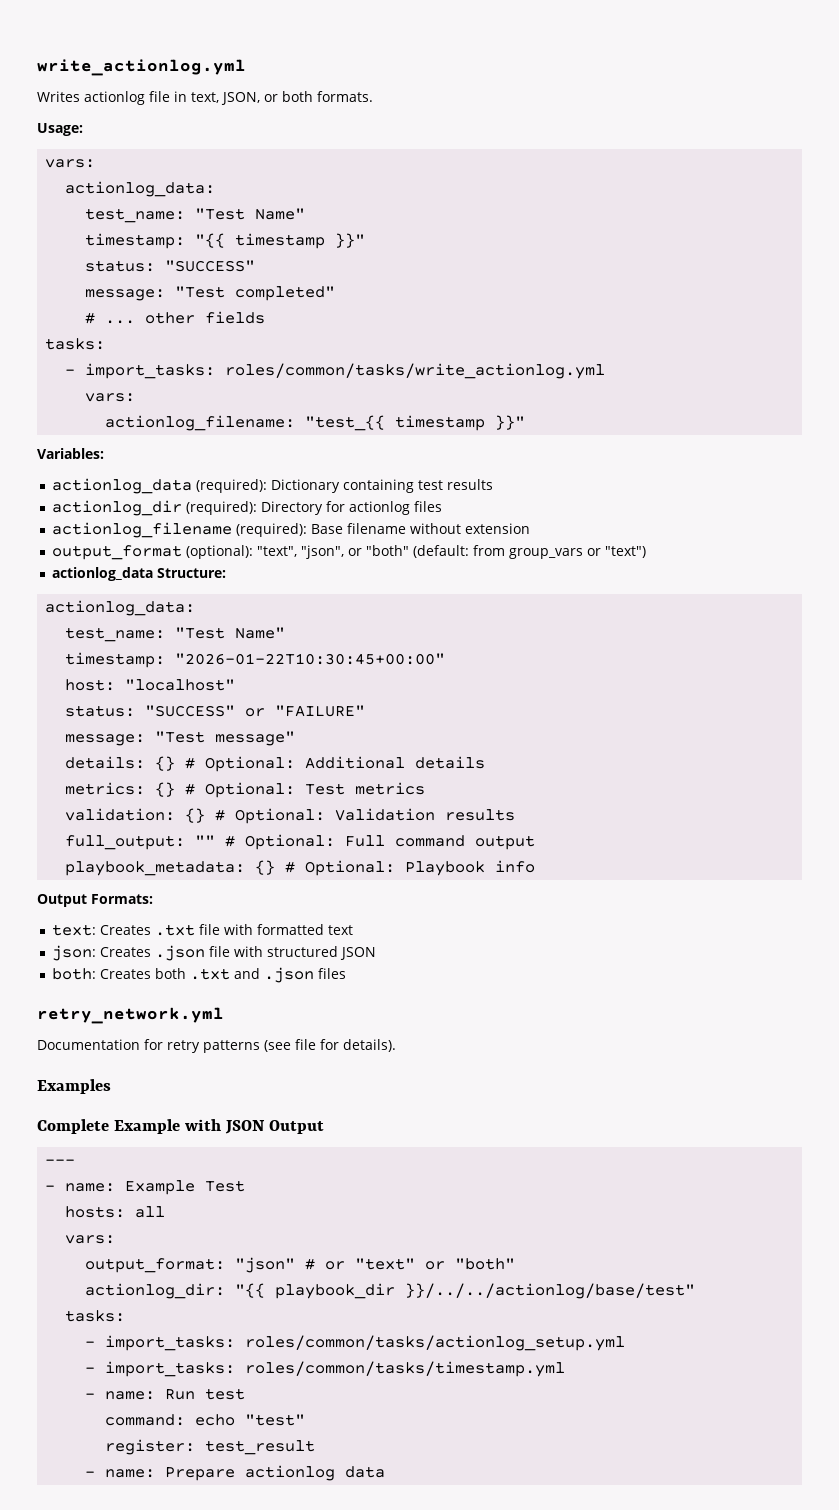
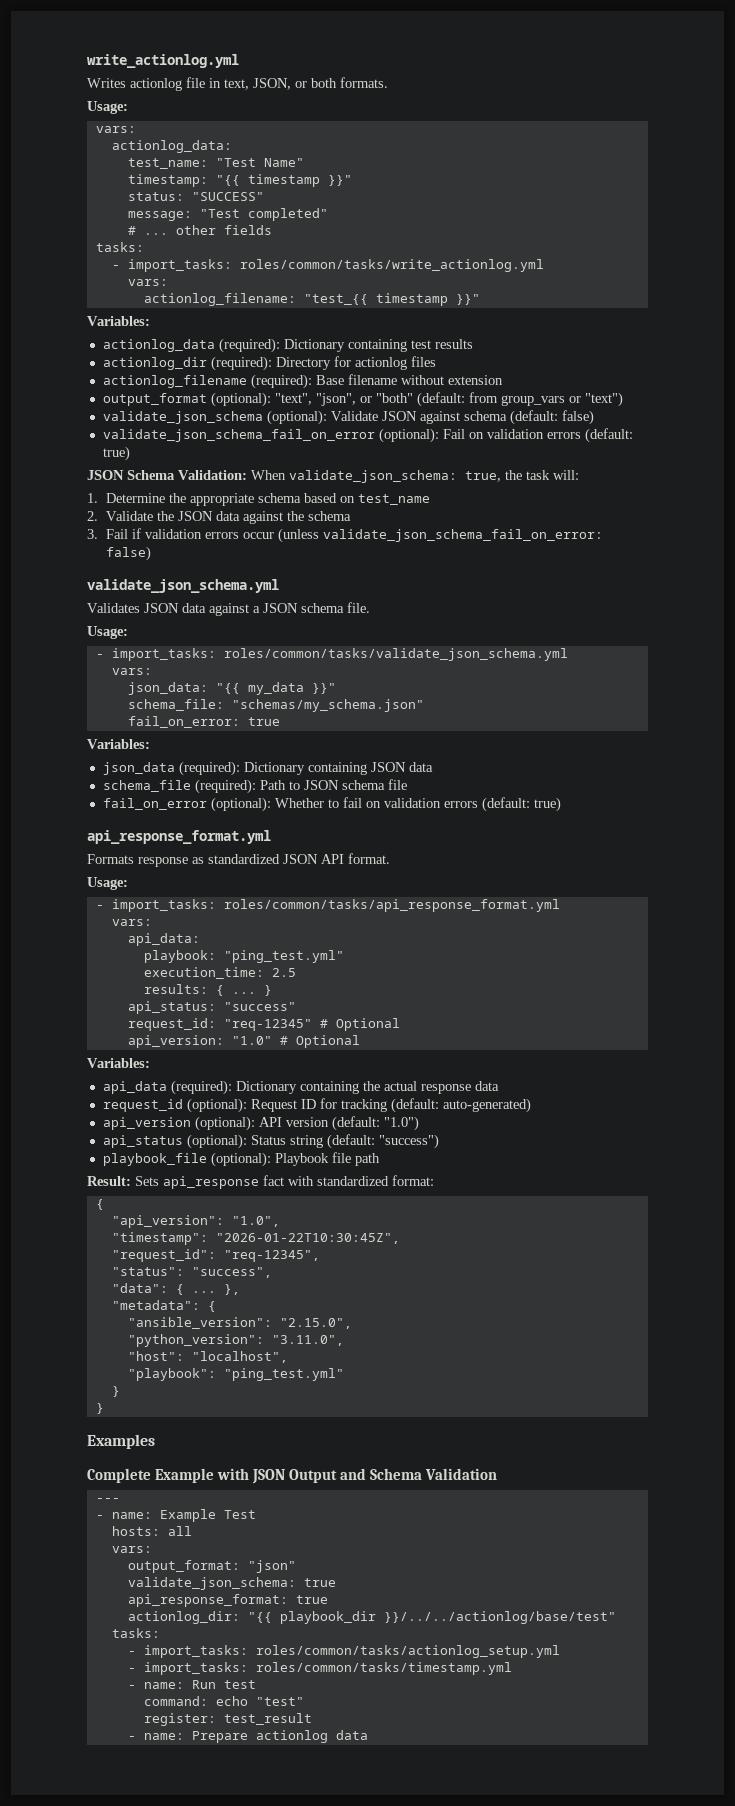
[52,567,227,581] [45,600,196,616] [65,627,286,642] [65,652,446,668] [65,679,236,691] [65,705,366,717] [65,731,296,746] [65,756,486,772] [65,782,426,798] [65,808,516,824] [65,834,536,850] [65,860,536,876] [37,894,153,907] [52,924,354,936] [52,945,377,961] [52,967,347,983] [37,1007,224,1024] [37,1039,396,1053] actionlog_data Structure: // actionlog_data: // test_name: "Test Name" // timestamp: "2026-01-22T10:30:45+00:00" // host: "localhost" // status: "SUCCESS" or "FAILURE" // message: "Test message" // details: {} # Optional: Additional details // metrics: {} # Optional: Test metrics // validation: {} # Optional: Validation results // full_output: "" # Optional: Full command output // playbook_metadata: {} # Optional: Playbook info // Output Formats: // text: Creates .txt file with formatted text // json: Creates .json file with structured JSON // both: Creates both .txt and .json files // retry_network.yml // Documentation for retry patterns (see file for details). -> [102,410,594,425] [102,428,633,443] [102,446,130,461] [87,470,579,483] [87,493,431,506] [87,511,352,524] [87,528,604,543] [106,546,152,561] [87,579,279,593] [87,602,370,616] [87,626,128,639] [95,648,568,661] [111,668,152,675] [127,682,336,695] [127,699,424,712] [127,716,280,728] [87,739,150,749] [102,761,433,776] [102,779,407,794] [102,797,561,812] [87,830,271,844] [87,853,390,867] [87,877,128,890] [95,899,560,912] [111,919,152,926] [127,933,200,946] [143,950,344,963] [143,967,296,979] [143,984,272,996] [127,1001,296,1014] [127,1018,400,1031] [127,1035,360,1048] [87,1058,150,1068] [102,1080,499,1095] [102,1098,531,1113] [102,1116,419,1131] [102,1134,439,1149] [102,1152,380,1167] [87,1175,434,1189] [95,1199,104,1210] [111,1215,280,1228] [111,1232,400,1245] [111,1249,320,1262] [111,1267,272,1278] [111,1283,240,1295] [111,1300,216,1312] [127,1317,352,1329] [127,1334,344,1347] [127,1351,288,1363] [127,1368,344,1381] [111,1386,120,1397] [95,1403,104,1414] validate_json_schema (optional): Validate JSON against schema (default: false) // validate_json_schema_fail_on_error (optional): Fail on validation errors (default: true) // JSON Schema Validation: When validate_json_schema: true, the task will: // 1. Determine the appropriate schema based on test_name // 2. Validate the JSON data against the schema // 3. Fail if validation errors occur (unless validate_json_schema_fail_on_error: false) // validate_json_schema.yml // Validates JSON data against a JSON schema file. // Usage: // - import_tasks: roles/common/tasks/validate_json_schema.yml // vars: // json_data: "{{ my_data }}" // schema_file: "schemas/my_schema.json" // fail_on_error: true // Variables: // json_data (required): Dictionary containing JSON data // schema_file (required): Path to JSON schema file // fail_on_error (optional): Whether to fail on validation errors (default: true) // api_response_format.yml // Formats response as standardized JSON API format. // Usage: // - import_tasks: roles/common/tasks/api_response_format.yml // vars: // api_data: // playbook: "ping_test.yml" // execution_time: 2.5 // results: { ... } // api_status: "success" // request_id: "req-12345" # Optional // api_version: "1.0" # Optional // Variables: // api_data (required): Dictionary containing the actual response data // request_id (optional): Request ID for tracking (default: auto-generated) // api_version (optional): API version (default: "1.0") // api_status (optional): Status string (default: "success") // playbook_file (optional): Playbook file path // Result: Sets api_response fact with standardized format: // { // "api_version": "1.0", // "timestamp": "2026-01-22T10:30:45Z", // "request_id": "req-12345", // "status": "success", // "data": { ... }, // "metadata": { // "ansible_version": "2.15.0", // "python_version": "3.11.0", // "host": "localhost", // "playbook": "ping_test.yml" // } // }
(324, 1127) none -> [340,1468,498,1480] and Schema Validation
[305,1258,516,1270] # or "text" or "both" -> [127,1577,336,1590] [127,1594,328,1607] // validate_json_schema: true // api_response_format: true

